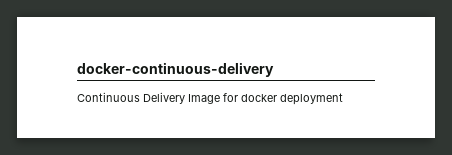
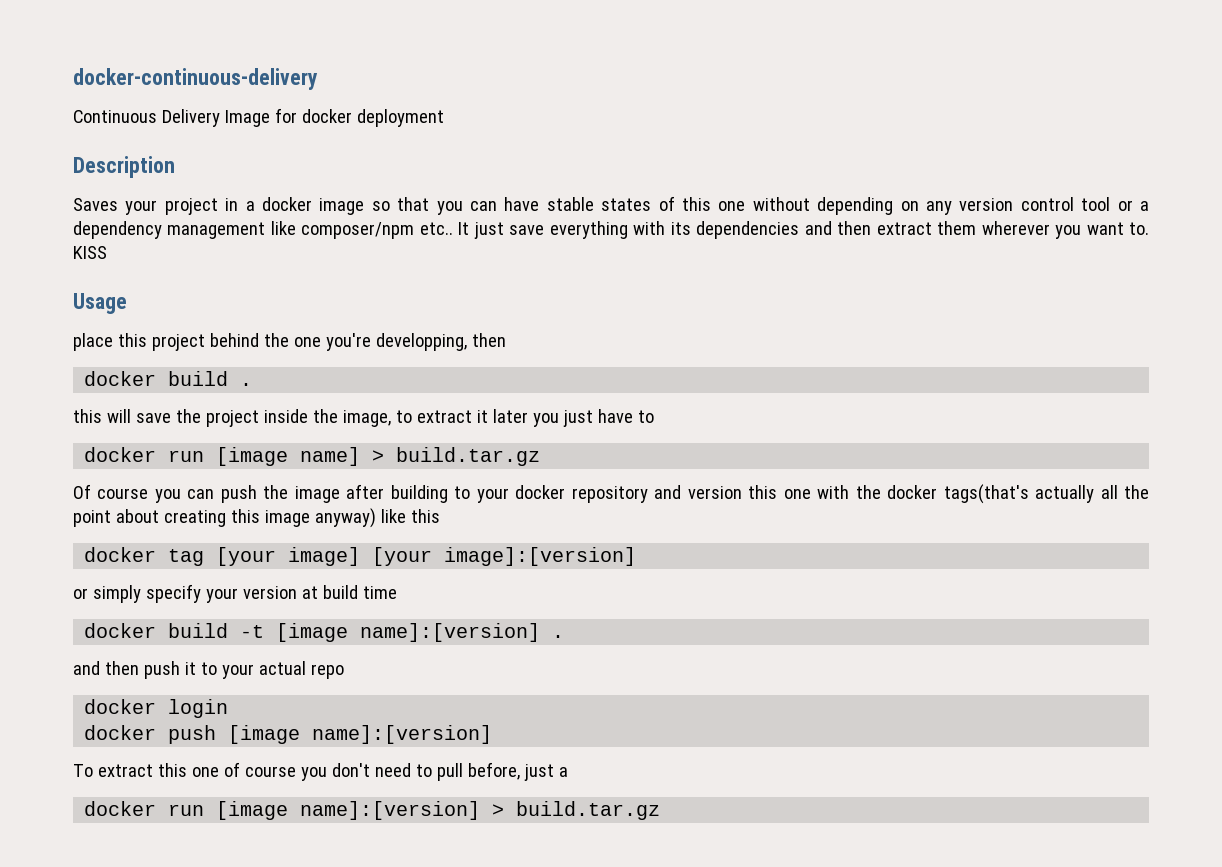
(343, 99) none -> [73,156,175,178] [73,196,1149,215] [73,221,1150,239] [73,246,107,259] [73,293,127,314] [73,333,506,351] [84,371,253,386] [73,409,654,427] [84,447,541,466] [73,484,1150,504] [73,508,440,528] [84,547,637,566] [73,584,397,603] [84,623,565,642] [73,661,344,679] [84,699,229,718] [84,725,493,744] [73,762,568,781] [84,801,661,820] // Description // Saves your project in a docker image so that you can have stable states of this one without depending on any version control tool or a dependency management like composer/npm etc.. It just save everything with its dependencies and then extract them wherever you want to. KISS // Usage // place this project behind the one you're developping, then // docker build . // this will save the project inside the image, to extract it later you just have to // docker run [image name] > build.tar.gz // Of course you can push the image after building to your docker repository and version this one with the docker tags(that's actually all the point about creating this image anyway) like this // docker tag [your image] [your image]:[version] // or simply specify your version at build time // docker build -t [image name]:[version] . // and then push it to your actual repo // docker login // docker push [image name]:[version] // To extract this one of course you don't need to pull before, just a // docker run [image name]:[version] > build.tar.gz

